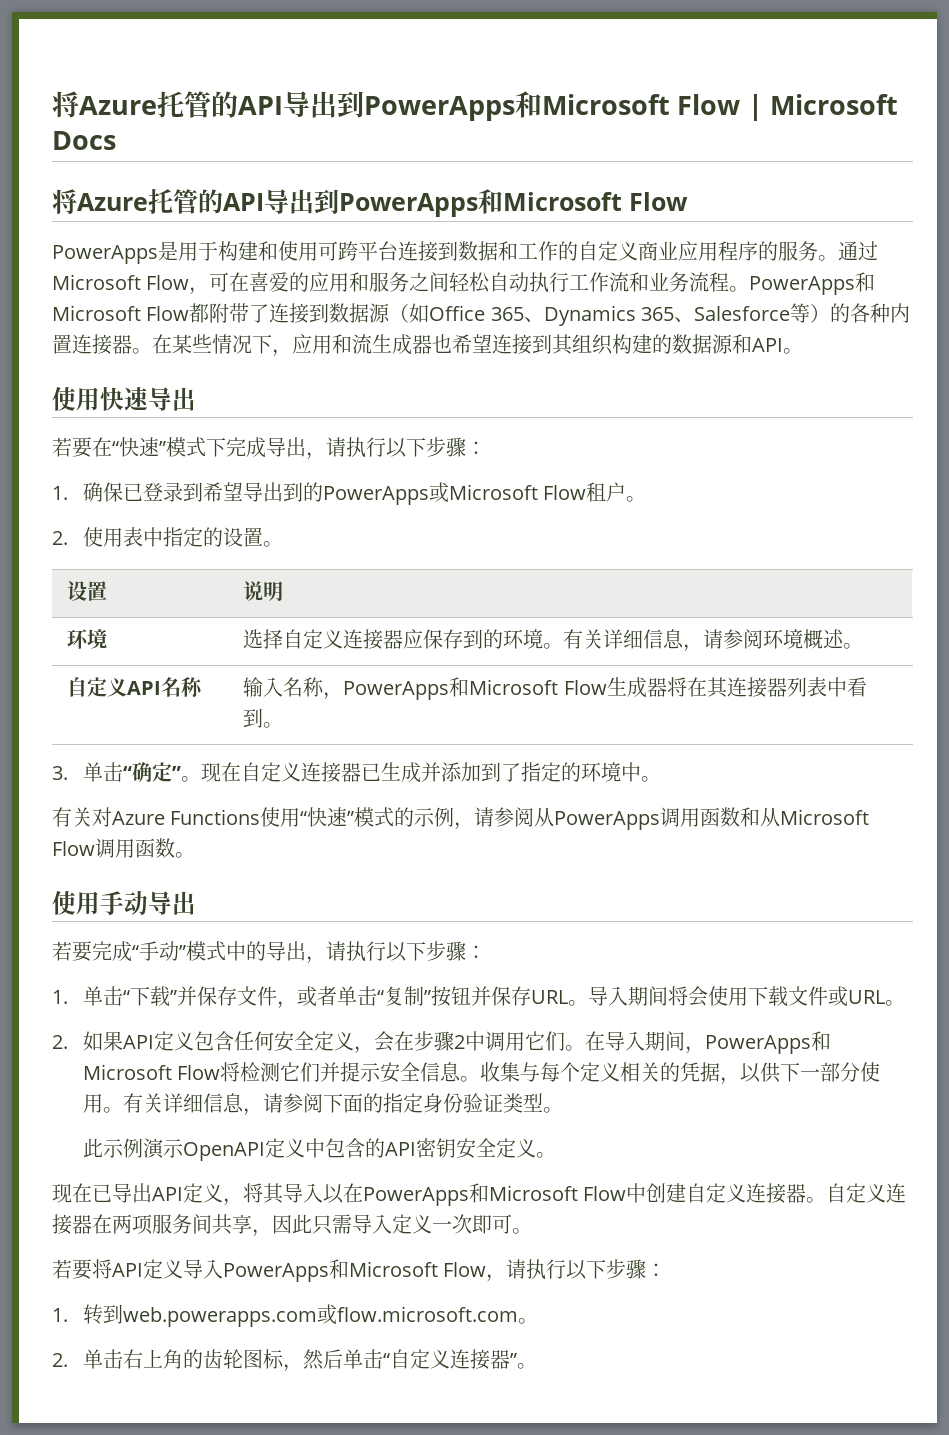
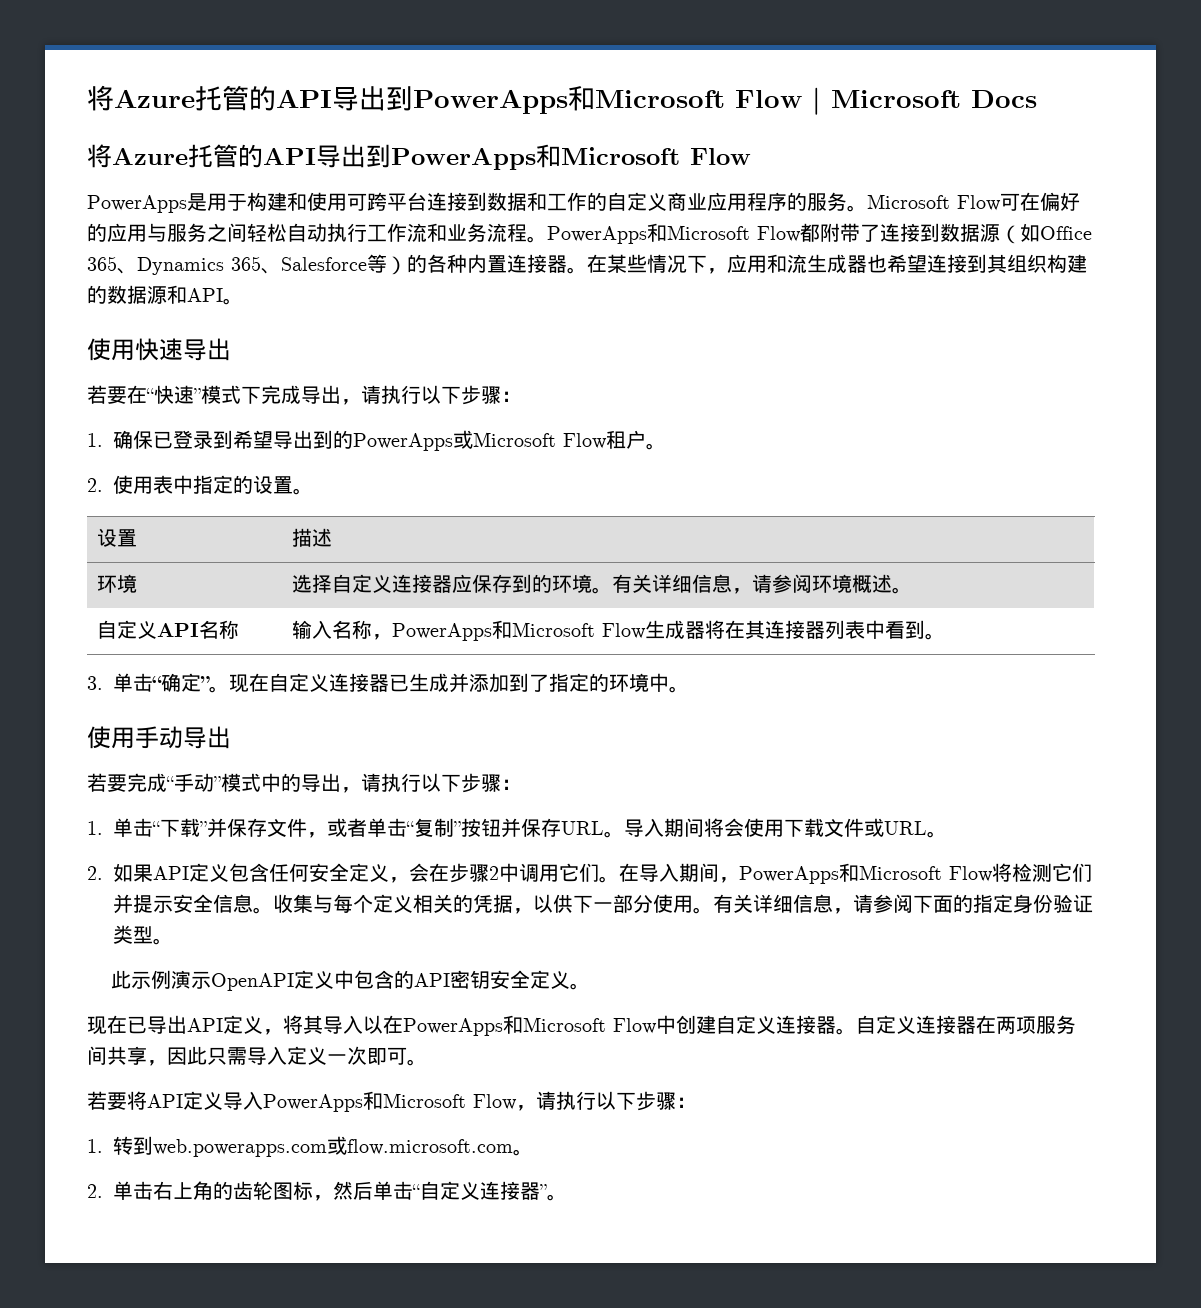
[838,241,878,261] [52,272,370,295] 通过Microsoft Flow，可在喜爱的应用和 -> [867,192,1080,211] [87,223,167,242] Microsoft Flow可在偏好的应用与
[243,581,284,601] 说明 -> [292,528,333,547] 描述
[52,807,870,830] [52,838,195,858] // 有关对Azure Functions使用“快速”模式的示例，请参阅从PowerApps调用函数和从Microsoft Flow调用函数。 -> (689, 689) none

